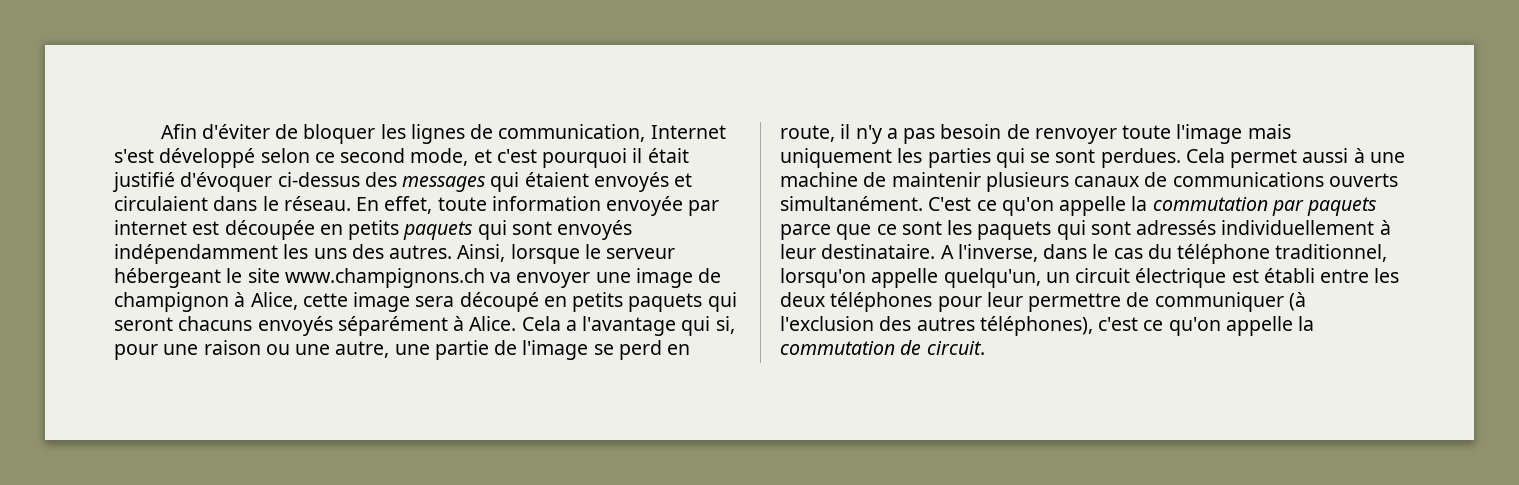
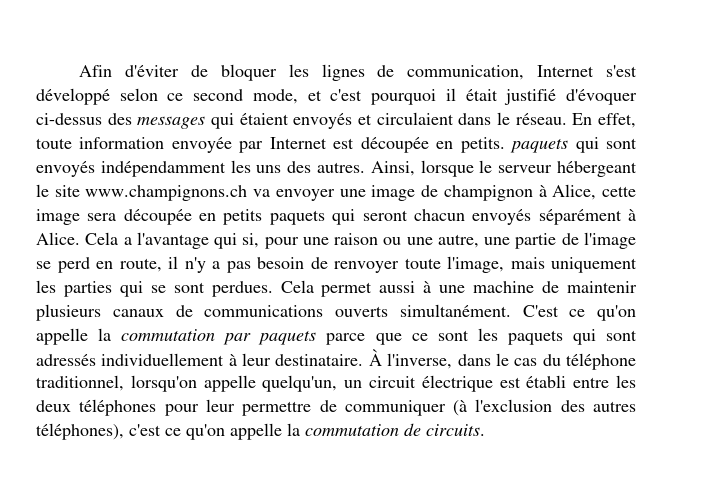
[114,220,187,235] internet -> [269,137,327,149] Internet
[348,220,400,240] petits -> [460,137,505,153] petits.
[459,292,539,312] découpé -> [123,209,192,225] découpée
[178,316,253,331] chacuns -> [413,209,465,221] chacun
[1176,124,1243,144] l'image -> [447,256,504,273] l'image,
[940,245,954,259] A -> [368,349,382,366] À
[926,341,985,355] circuit. -> [426,424,485,436] circuits.

